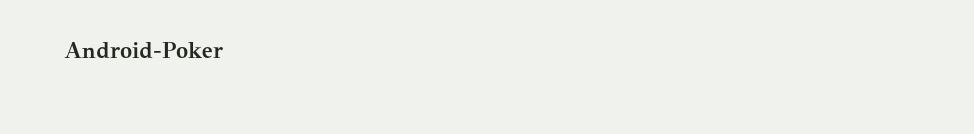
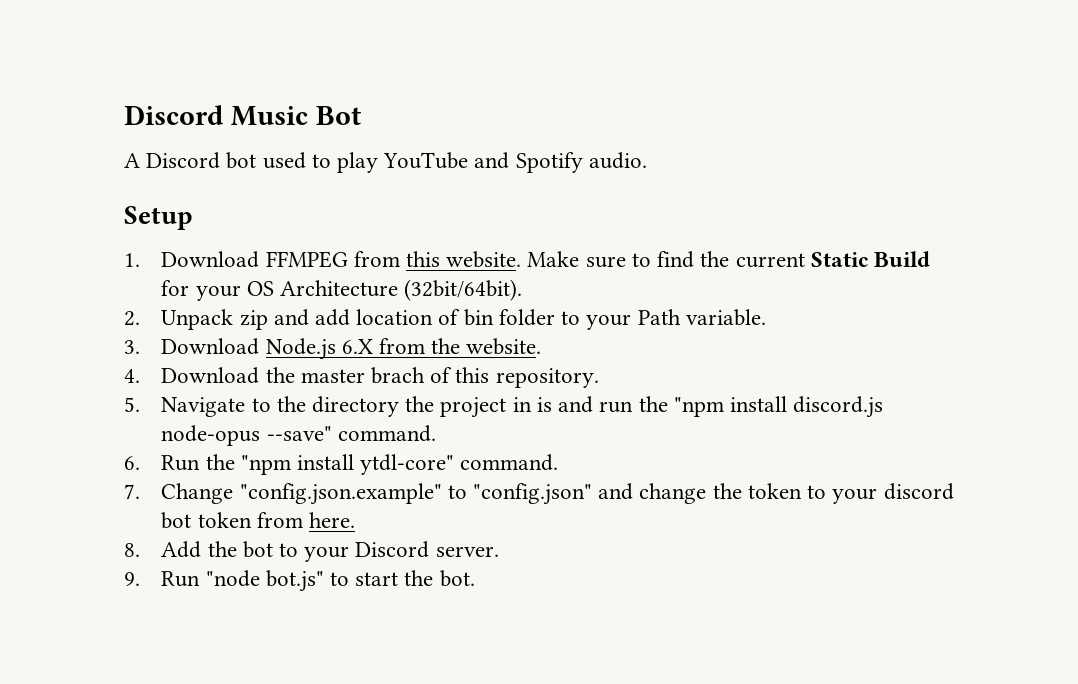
[64,42,223,59] Android-Poker -> [124,105,361,126] [124,152,647,173] [124,206,193,230] [124,251,930,268] [161,279,523,301] [124,309,766,330] [124,338,542,360] [124,367,599,388] [124,396,884,418] [161,425,436,446] [124,454,559,475] [124,483,954,505] [161,512,356,529] [124,541,499,562] [124,570,475,592] Discord Music Bot // A Discord bot used to play YouTube and Spotify audio. // Setup // 1. Download FFMPEG from this website. Make sure to find the current Static Build for your OS Architecture (32bit/64bit). // 2. Unpack zip and add location of bin folder to your Path variable. // 3. Download Node.js 6.X from the website. // 4. Download the master brach of this repository. // 5. Navigate to the directory the project in is and run the "npm install discord.js node-opus --save" command. // 6. Run the "npm install ytdl-core" command. // 7. Change "config.json.example" to "config.json" and change the token to your discord bot token from here. // 8. Add the bot to your Discord server. // 9. Run "node bot.js" to start the bot.

